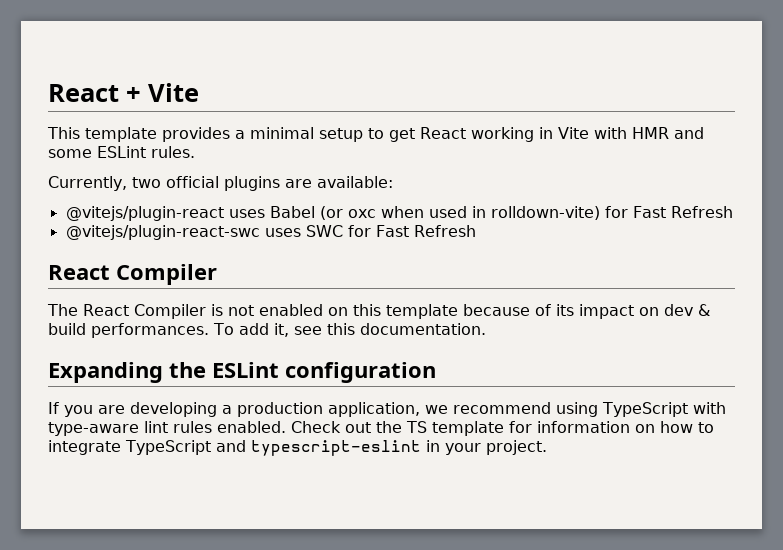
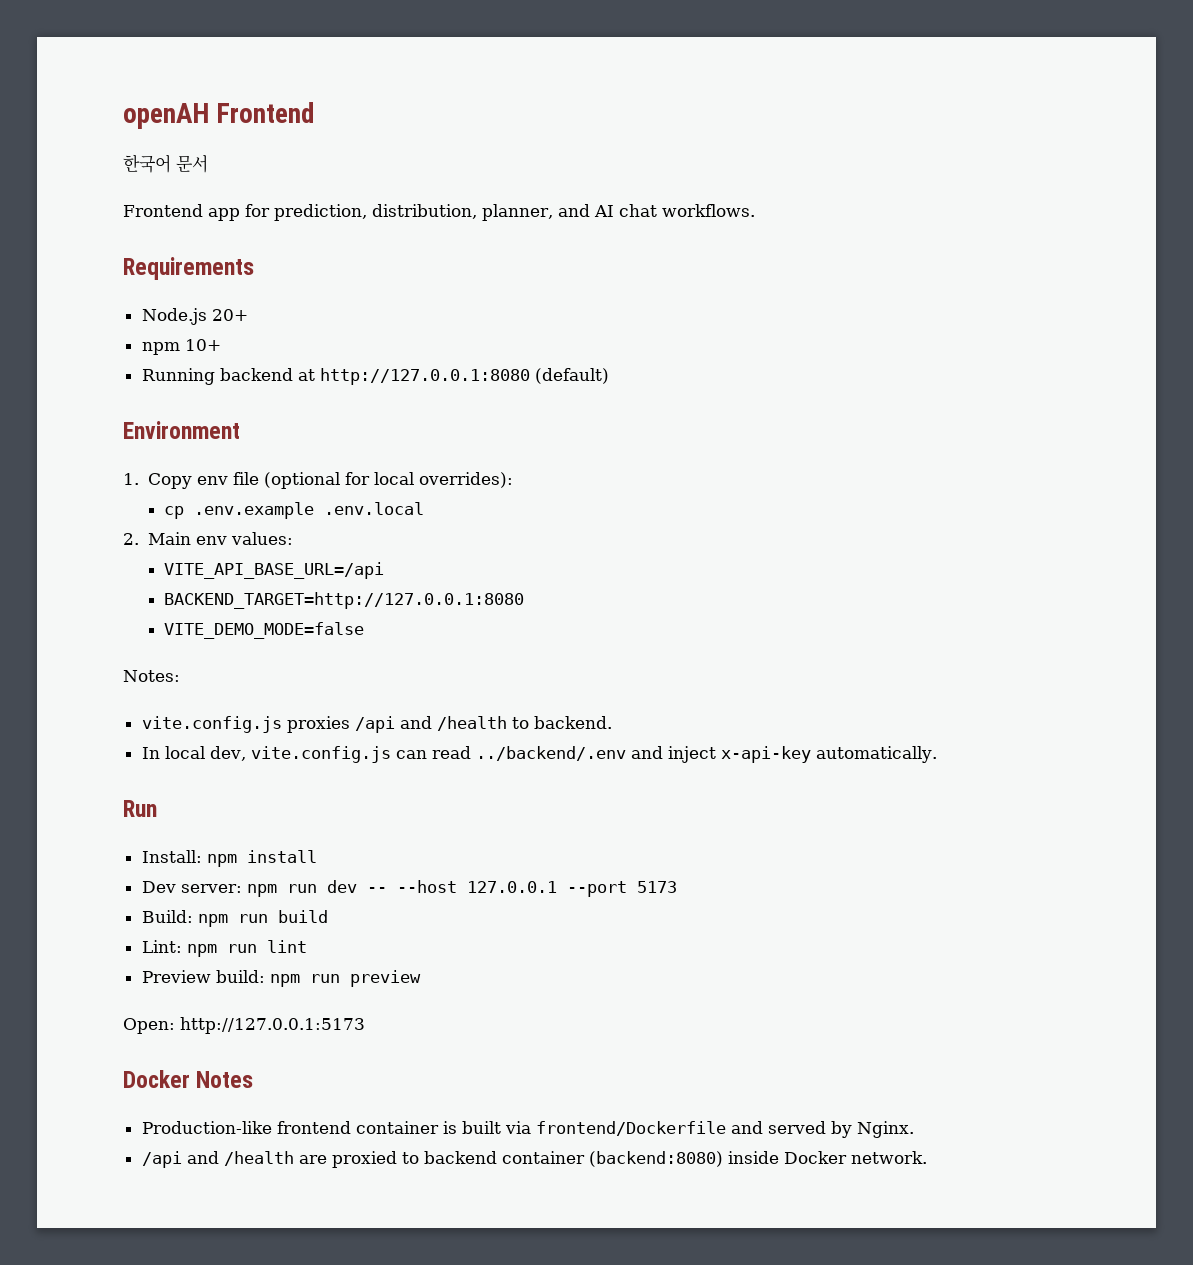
[48,83,199,102] [47,127,704,142] [48,146,195,158] [48,176,393,191] [65,206,733,221] [65,225,476,240] [48,264,217,285] [47,304,710,319] [48,323,486,338] [48,362,436,383] [48,402,726,417] [48,421,714,436] [48,440,547,456] React + Vite // This template provides a minimal setup to get React working in Vite with HMR and some ESLint rules. // Currently, two official plugins are available: // @vitejs/plugin-react uses Babel (or oxc when used in rolldown-vite) for Fast Refresh // @vitejs/plugin-react-swc uses SWC for Fast Refresh // React Compiler // The React Compiler is not enabled on this template because of its impact on dev & build performances. To add it, see this documentation. // Expanding the ESLint configuration // If you are developing a production application, we recommend using TypeScript with type-aware lint rules enabled. Check out the TS template for information on how to integrate TypeScript and typescript-eslint in your project. -> [123,102,315,129] [123,154,208,173] [123,204,755,221] [123,257,254,280] [141,308,248,325] [141,339,221,355] [141,368,609,385] [123,421,240,439] [123,472,513,489] [163,502,424,519] [123,532,293,545] [163,562,384,579] [163,592,524,609] [163,622,364,639] [123,670,180,682] [141,716,612,733] [141,746,937,763] [123,800,157,817] [141,850,317,867] [141,880,677,897] [141,910,328,927] [141,940,307,957] [141,970,421,987] [123,1017,365,1034] [123,1070,254,1088] [141,1121,914,1138] [141,1151,927,1168] openAH Frontend // 한국어 문서 // Frontend app for prediction, distribution, planner, and AI chat workflows. // Requirements // Node.js 20+ // npm 10+ // Running backend at http://127.0.0.1:8080 (default) // Environment // 1. Copy env file (optional for local overrides): // cp .env.example .env.local // 2. Main env values: // VITE_API_BASE_URL=/api // BACKEND_TARGET=http://127.0.0.1:8080 // VITE_DEMO_MODE=false // Notes: // vite.config.js proxies /api and /health to backend. // In local dev, vite.config.js can read ../backend/.env and inject x-api-key automatically. // Run // Install: npm install // Dev server: npm run dev -- --host 127.0.0.1 --port 5173 // Build: npm run build // Lint: npm run lint // Preview build: npm run preview // Open: http://127.0.0.1:5173 // Docker Notes // Production-like frontend container is built via frontend/Dockerfile and served by Nginx. // /api and /health are proxied to backend container (backend:8080) inside Docker network.

